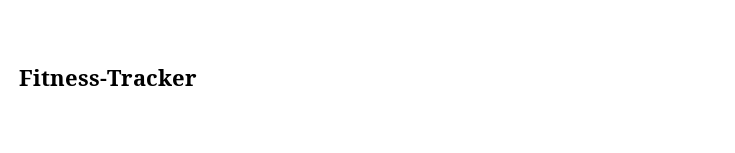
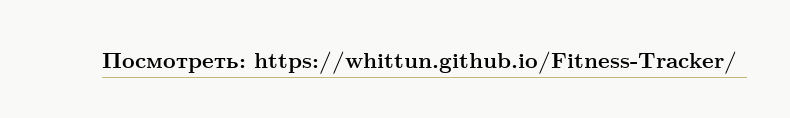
[19,69,197,86] Fitness-Tracker -> [102,51,737,74] Посмотреть: https://whittun.github.io/Fitness-Tracker/

